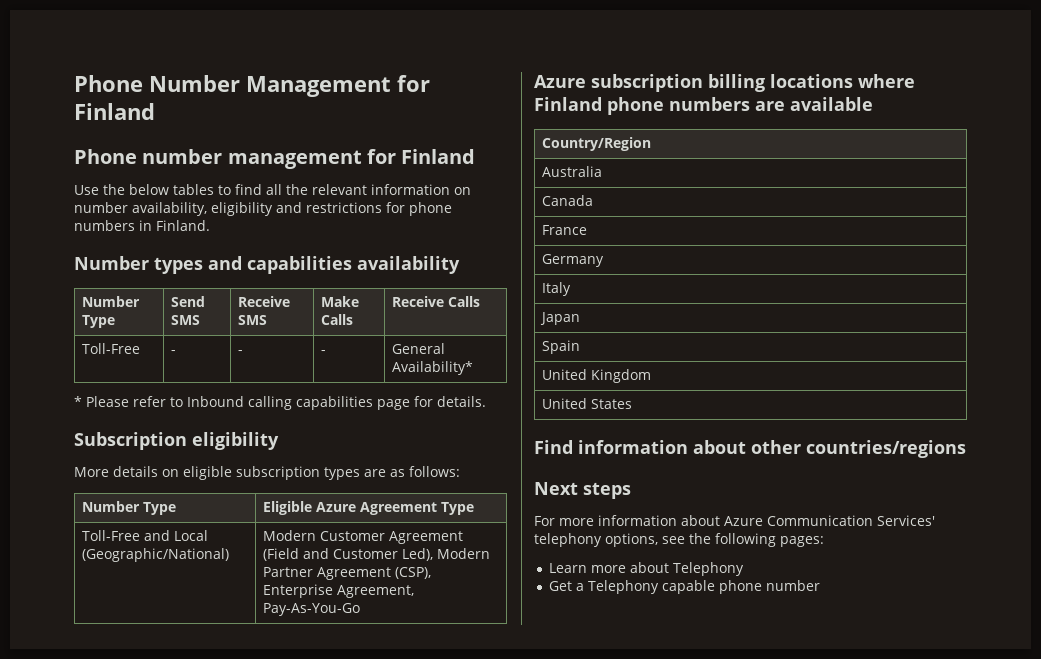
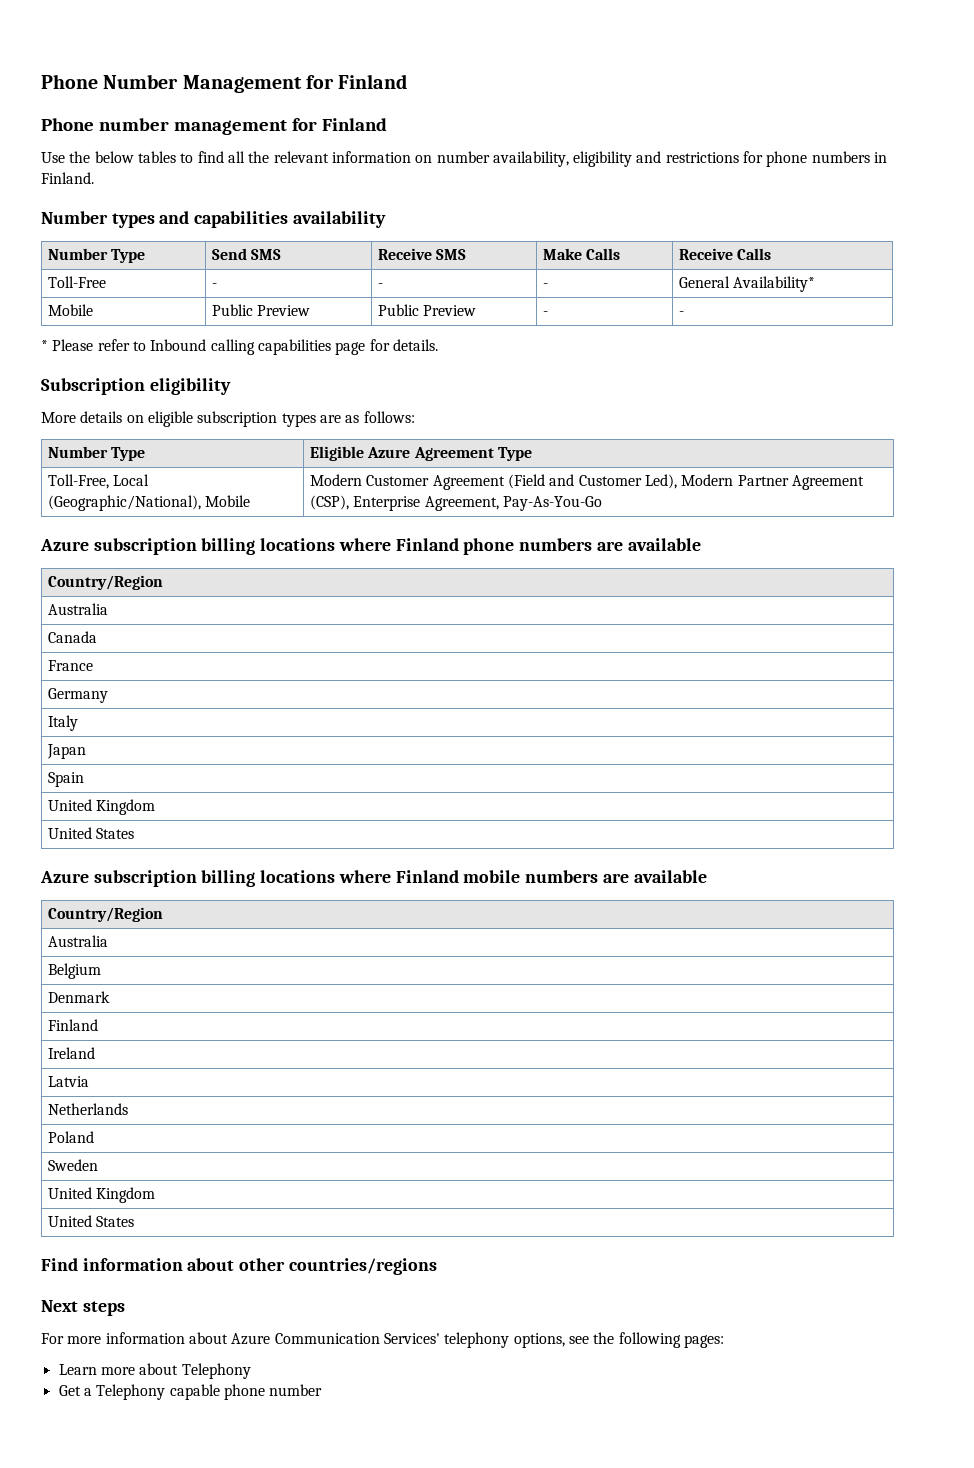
(473, 368) none -> [48,304,94,316] [212,304,311,316] [378,304,477,316] [543,311,549,316] [679,311,685,316] // Mobile | Public Preview | Public Preview | - | -
[81,530,208,541] [81,548,229,562] Toll-Free and Local (Geographic/National) -> [48,474,150,489] [48,495,251,511] Toll-Free, Local (Geographic/National), Mobile
(632, 404) none -> [40,870,707,887] [48,907,164,922] [48,935,109,947] [48,963,102,979] [48,991,111,1003] [48,1019,99,1031] [48,1047,96,1059] [48,1076,90,1087] [48,1103,129,1115] [48,1131,95,1143] [48,1159,99,1171] [48,1187,156,1203] [48,1215,135,1227] // Azure subscription billing locations where Finland mobile numbers are available // Country/Region // Australia // Belgium // Denmark // Finland // Ireland // Latvia // Netherlands // Poland // Sweden // United Kingdom // United States

